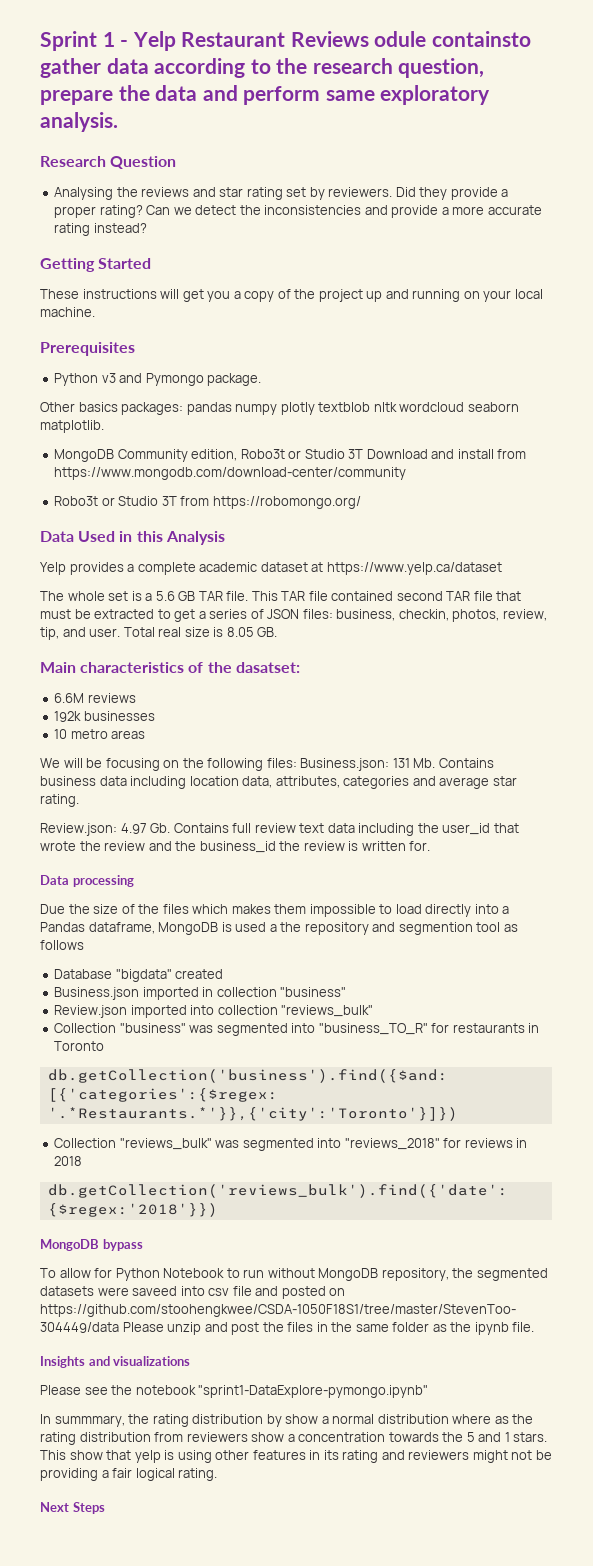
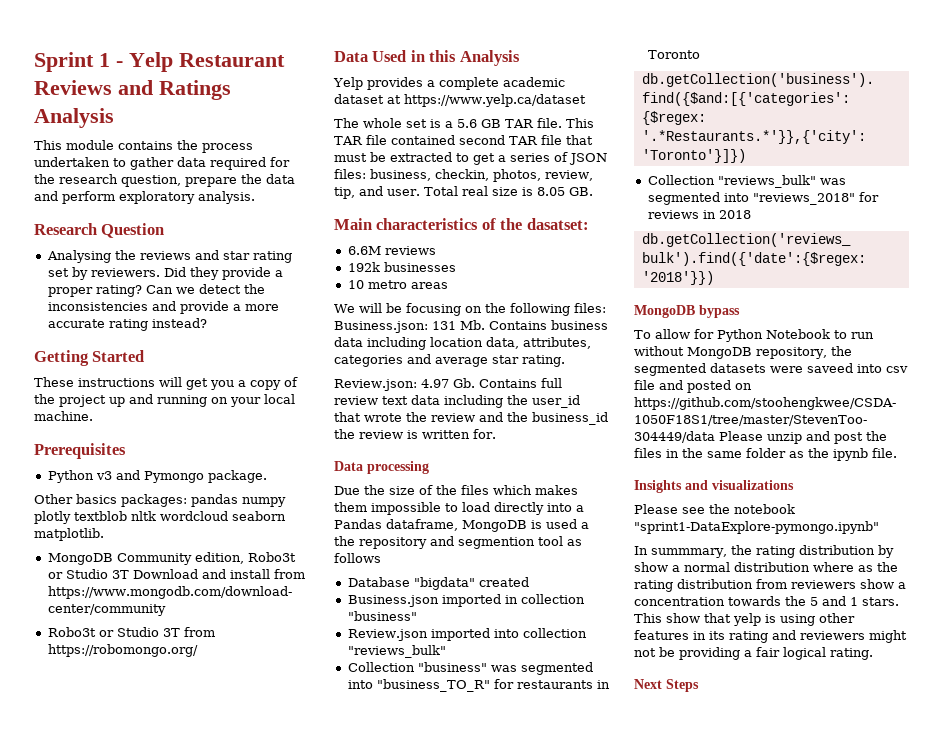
[374,31,531,47] [40,58,271,78] odule containsto gather data according to -> [118,80,231,100] [34,108,114,128] [34,140,253,153] [34,157,290,170] and Ratings Analysis // This module contains the process undertaken to gather data required for
[325,90,375,101] same -> (115, 197) none

